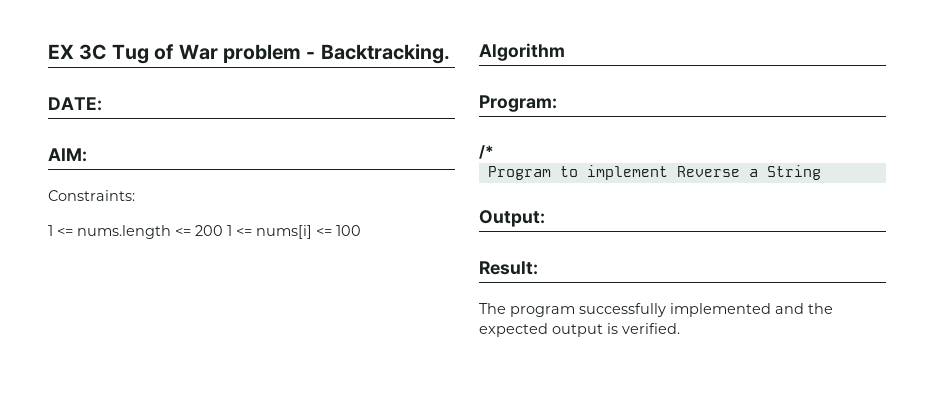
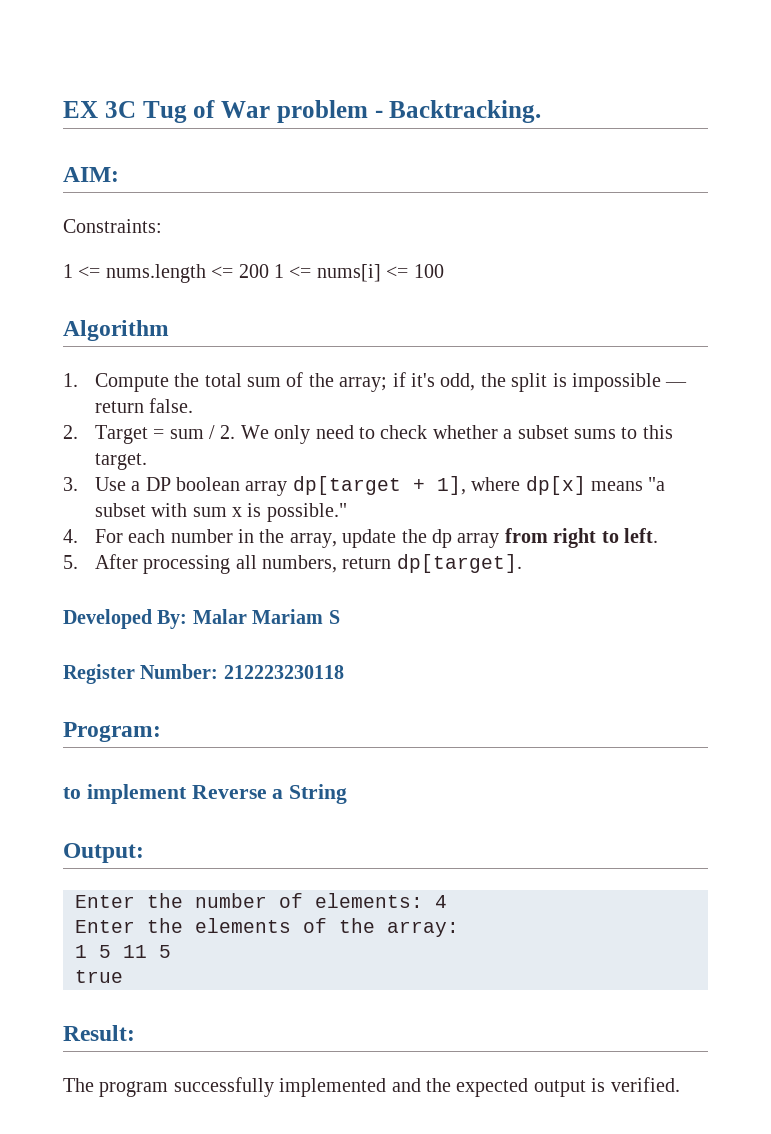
[48,97,102,111] // DATE: -> (542, 111) none
(565, 52) none -> [63,372,688,392] [94,398,194,413] [63,425,673,444] [94,453,147,470] [63,476,666,496] [94,503,347,522] [63,528,659,548] [63,554,522,574] [63,609,340,629] [63,664,344,684] // 1. Compute the total sum of the array; if it's odd, the split is impossible — return false. // 2. Target = sum / 2. We only need to check whether a subset sums to this target. // 3. Use a DP boolean array dp[target + 1], where dp[x] means "a subset with sum x is possible." // 4. For each number in the array, update the dp array from right to left. // 5. After processing all numbers, return dp[target]. // Developed By: Malar Mariam S // Register Number: 212223230118
[479,145,494,159] [487,166,551,180] /* // Program -> (161, 732) none
(545, 218) none -> [75,893,447,908] [75,918,459,937] [75,945,171,958] [75,970,123,983] // Enter the number of elements: 4 // Enter the elements of the array: // 1 5 11 5 // true

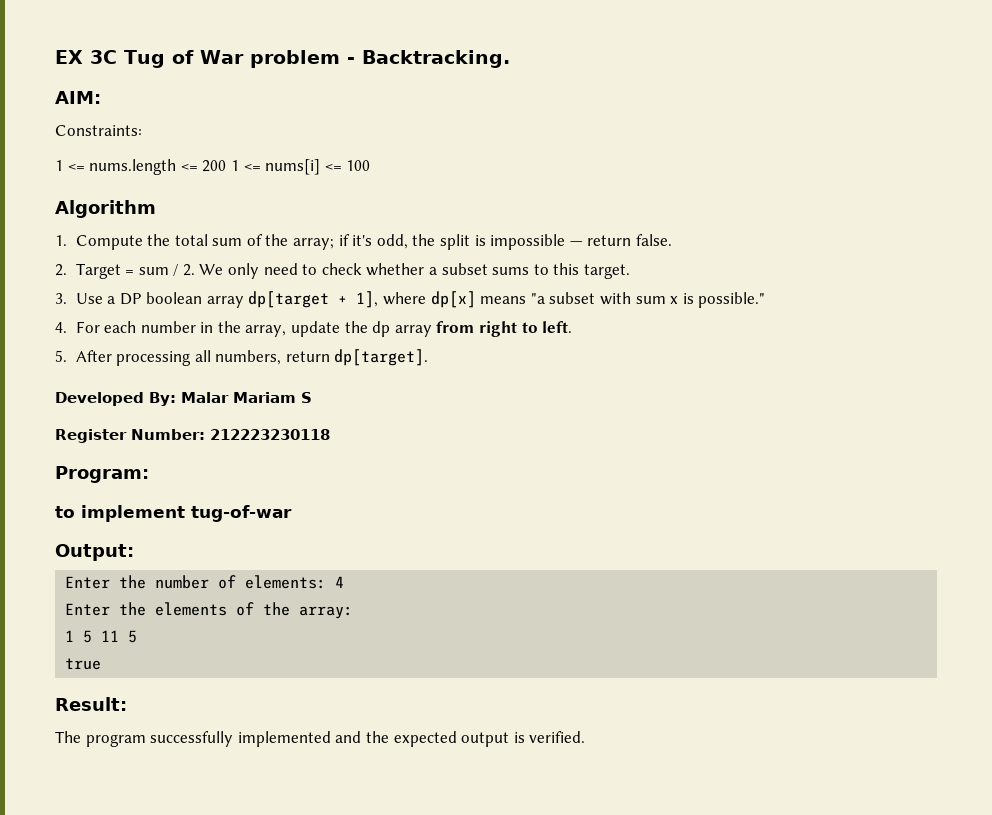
[191,784,348,804] Reverse a String -> [191,505,292,522] tug-of-war

